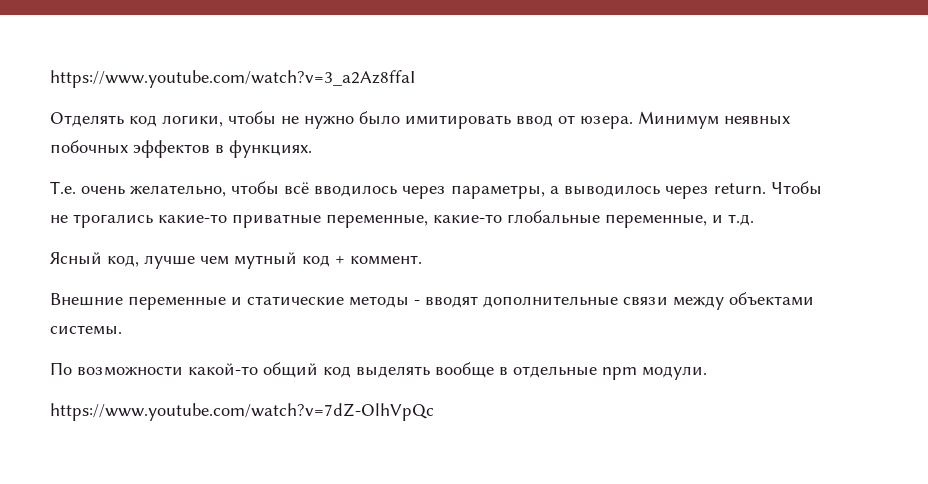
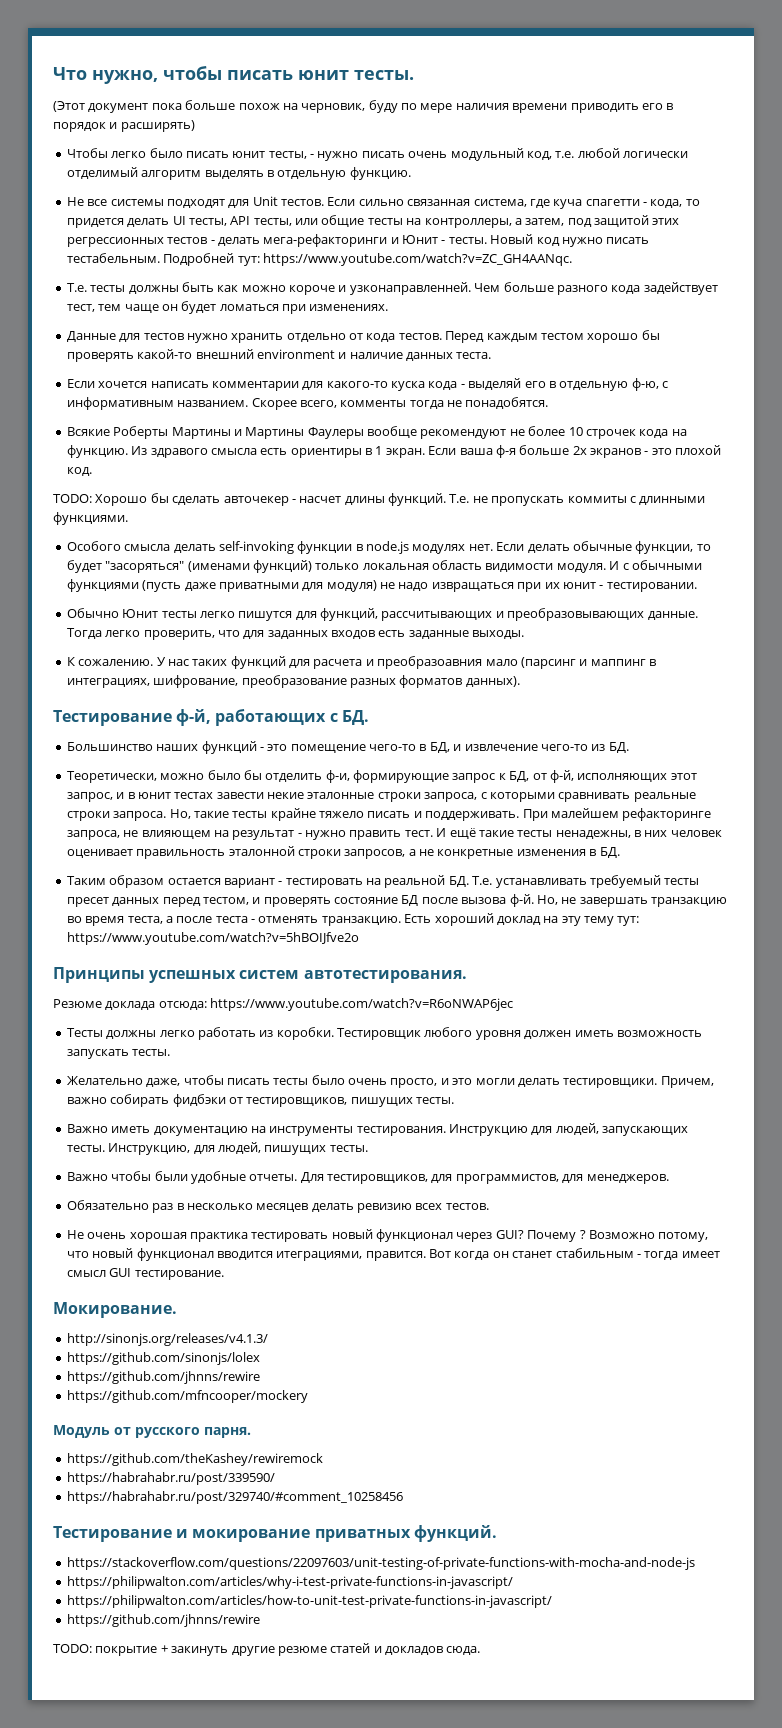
[50,70,415,88] [50,111,790,129] [50,140,312,158] [50,181,822,199] [50,210,754,228] [50,252,422,269] [50,292,814,310] [50,325,122,335] [50,362,707,380] [50,403,434,421] https://www.youtube.com/watch?v=3_a2Az8ffaI // Отделять код логики, чтобы не нужно было имитировать ввод от юзера. Минимум неявных побочных эффектов в функциях. // Т.е. очень желательно, чтобы всё вводилось через параметры, а выводилось через return. Чтобы не трогались какие-то приватные переменные, какие-то глобальные переменные, и т.д. // Ясный код, лучше чем мутный код + коммент. // Внешние переменные и статические методы - вводят дополнительные связи между объектами системы. // По возможности какой-то общий код выделять вообще в отдельные npm модули. // https://www.youtube.com/watch?v=7dZ-OlhVpQc -> [53,66,414,84] [53,100,674,113] [53,120,195,132] [66,148,688,161] [66,167,411,180] [66,196,700,209] [66,215,680,228] [66,234,650,247] [66,253,572,266] [66,282,718,295] [66,301,389,314] [66,330,660,343] [66,349,492,362] [66,378,668,391] [66,397,549,410] [66,426,687,439] [66,445,722,458] [66,467,92,476] [53,493,706,506] [53,512,128,525] [66,541,711,554] [66,560,702,573] [66,579,697,592] [66,608,698,621] [66,628,525,640] [66,656,656,669] [66,675,520,688] [53,709,369,726] [66,741,629,754] [66,770,697,783] [66,792,696,802] [66,808,712,821] [66,828,722,840] [66,846,620,859] [66,875,700,888] [66,894,727,907] [66,913,640,926] [66,932,359,945] [53,967,467,983] [53,998,514,1011] [66,1027,702,1040] [66,1049,171,1059] [66,1075,714,1088] [66,1094,454,1107] [66,1123,689,1136] [66,1142,368,1155] [66,1171,669,1184] [66,1200,489,1213] [66,1229,709,1242] [66,1248,720,1261] [66,1268,224,1280] [53,1302,177,1318] [66,1333,268,1346] [66,1352,260,1365] [66,1371,260,1384] [66,1390,308,1403] [53,1425,251,1438] [66,1453,323,1466] [66,1472,275,1485] [66,1491,403,1504] [53,1525,497,1542] [66,1557,695,1570] [66,1576,513,1589] [66,1595,552,1608] [66,1614,260,1627] [53,1643,481,1656] Что нужно, чтобы писать юнит тесты. // (Этот документ пока больше похож на черновик, буду по мере наличия времени приводить его в порядок и расширять) // Чтобы легко было писать юнит тесты, - нужно писать очень модульный код, т.е. любой логически отделимый алгоритм выделять в отдельную функцию. // Не все системы подходят для Unit тестов. Если сильно связанная система, где куча спагетти - кода, то придется делать UI тесты, API тесты, или общие тесты на контроллеры, а затем, под защитой этих регрессионных тестов - делать мега-рефакторинги и Юнит - тесты. Новый код нужно писать тестабельным. Подробней тут: https://www.youtube.com/watch?v=ZC_GH4AANqc. // Т.е. тесты должны быть как можно короче и узконаправленней. Чем больше разного кода задействует тест, тем чаще он будет ломаться при изменениях. // Данные для тестов нужно хранить отдельно от кода тестов. Перед каждым тестом хорошо бы проверять какой-то внешний environment и наличие данных теста. // Если хочется написать комментарии для какого-то куска кода - выделяй его в отдельную ф-ю, с информативным названием. Скорее всего, комменты тогда не понадобятся. // Всякие Роберты Мартины и Мартины Фаулеры вообще рекомендуют не более 10 строчек кода на функцию. Из здравого смысла есть ориентиры в 1 экран. Если ваша ф-я больше 2х экранов - это плохой код. // TODO: Хорошо бы сделать авточекер - насчет длины функций. Т.е. не пропускать коммиты с длинными функциями. // Особого смысла делать self-invoking функции в node.js модулях нет. Если делать обычные функции, то будет "засоряться" (именами функций) только локальная область видимости модуля. И с обычными функциями (пусть даже приватными для модуля) не надо извращаться при их юнит - тестировании. // Обычно Юнит тесты легко пишутся для функций, рассчитывающих и преобразовывающих данные. Тогда легко проверить, что для заданных входов есть заданные выходы. // К сожалению. У нас таких функций для расчета и преобразоавния мало (парсинг и маппинг в интеграциях, шифрование, преобразование разных форматов данных). // Тестирование ф-й, работающих с БД. // Большинство наших функций - это помещение чего-то в БД, и извлечение чего-то из БД. // Теоретически, можно было бы отделить ф-и, формирующие запрос к БД, от ф-й, исполняющих этот запрос, и в юнит тестах завести некие эталонные строки запроса, с которыми сравнивать реальные строки запроса. Но, такие тесты крайне тяжело писать и поддерживать. При малейшем рефакторинге запроса, не влияющем на результат - нужно править тест. И ещё такие тесты ненадежны, в них человек оценивает правильность эталонной строки запросов, а не конкретные изменения в БД. // Таким образом остается вариант - тестировать на реальной БД. Т.е. устанавливать требуемый тесты пресет данных перед тестом, и проверять состояние БД после вызова ф-й. Но, не завершать транзакцию во время теста, а после теста - отменять транзакцию. Есть хороший доклад на эту тему тут: https://www.youtube.com/watch?v=5hBOIJfve2o // Принципы успешных систем автотестирования. // Резюме доклада отсюда: https://www.youtube.com/watch?v=R6oNWAP6jec // Тесты должны легко работать из коробки. Тестировщик любого уровня должен иметь возможность запускать тесты. // Желательно даже, чтобы писать тесты было очень просто, и это могли делать тестировщики. Причем, важно собирать фидбэки от тестировщиков, пишущих тесты. // Важно иметь документацию на инструменты тестирования. Инструкцию для людей, запускающих тесты. Инструкцию, для людей, пишущих тесты. // Важно чтобы были удобные отчеты. Для тестировщиков, для программистов, для менеджеров. // Обязательно раз в несколько месяцев делать ревизию всех тестов. // Не очень хорошая практика тестировать новый функционал через GUI? Почему ? Возможно потому, что новый функционал вводится итеграциями, правится. Вот когда он станет стабильным - тогда имеет смысл GUI тестирование. // Мокирование. // http://sinonjs.org/releases/v4.1.3/ // https://github.com/sinonjs/lolex // https://github.com/jhnns/rewire // https://github.com/mfncooper/mockery // Модуль от русского парня. // https://github.com/theKashey/rewiremock // https://habrahabr.ru/post/339590/ // https://habrahabr.ru/post/329740/#comment_10258456 // Тестирование и мокирование приватных функций. // https://stackoverflow.com/questions/22097603/unit-testing-of-private-functions-with-mocha-and-node-js // https://philipwalton.com/articles/why-i-test-private-functions-in-javascript/ // https://philipwalton.com/articles/how-to-unit-test-private-functions-in-javascript/ // https://github.com/jhnns/rewire // TODO: покрытие + закинуть другие резюме статей и докладов сюда.

